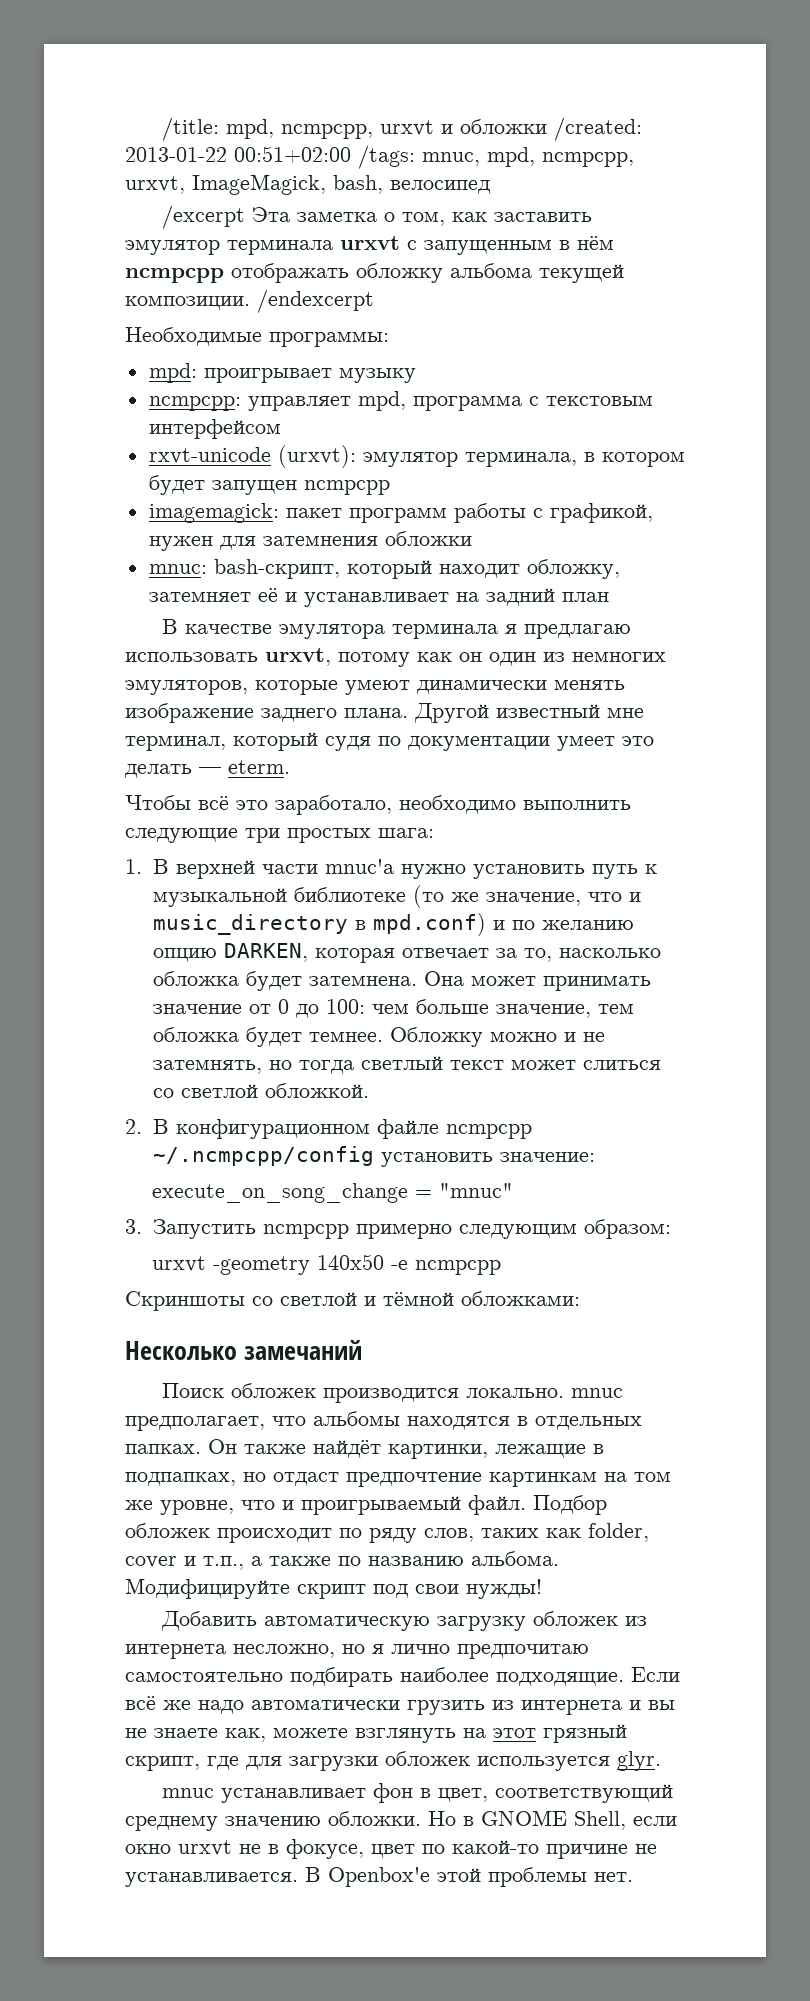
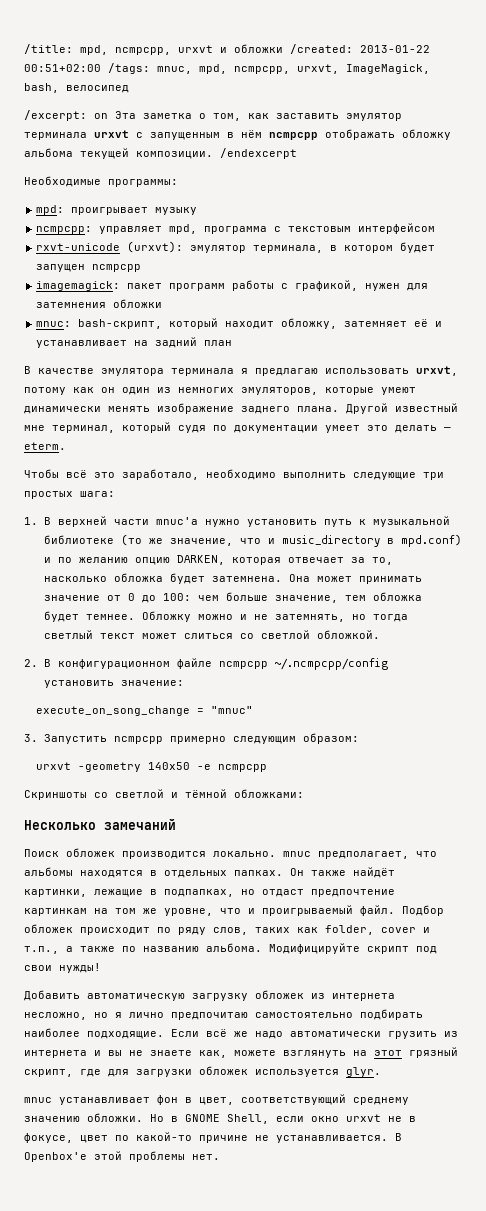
[162,205,246,229] /excerpt -> [24,110,108,121] /excerpt: on

